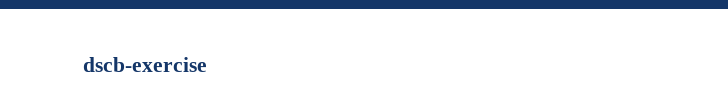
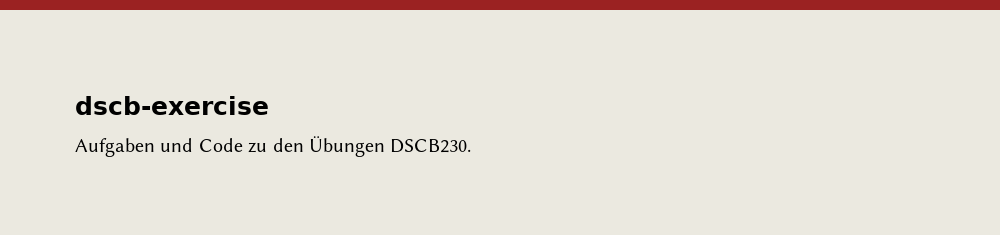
(207, 64) none -> [75,136,472,157] // Aufgaben und Code zu den Übungen DSCB230.

